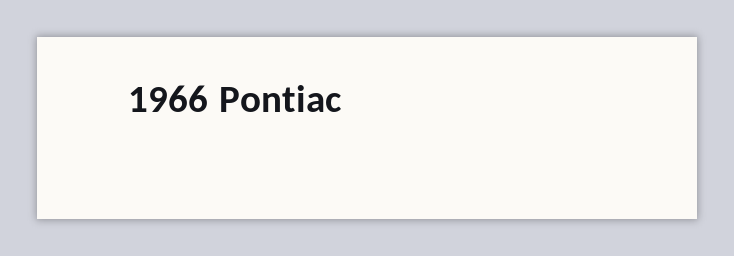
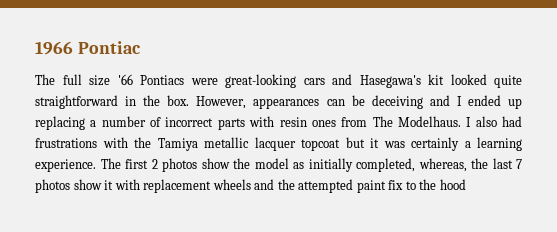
(341, 98) none -> [35,74,522,88] [35,95,522,109] [35,116,522,130] [35,137,522,151] [35,158,522,172] [35,179,466,193] // The full size '66 Pontiacs were great-looking cars and Hasegawa's kit looked quite straightforward in the box. However, appearances can be deceiving and I ended up replacing a number of incorrect parts with resin ones from The Modelhaus. I also had frustrations with the Tamiya metallic lacquer topcoat but it was certainly a learning experience. The first 2 photos show the model as initially completed, whereas, the last 7 photos show it with replacement wheels and the attempted paint fix to the hood

